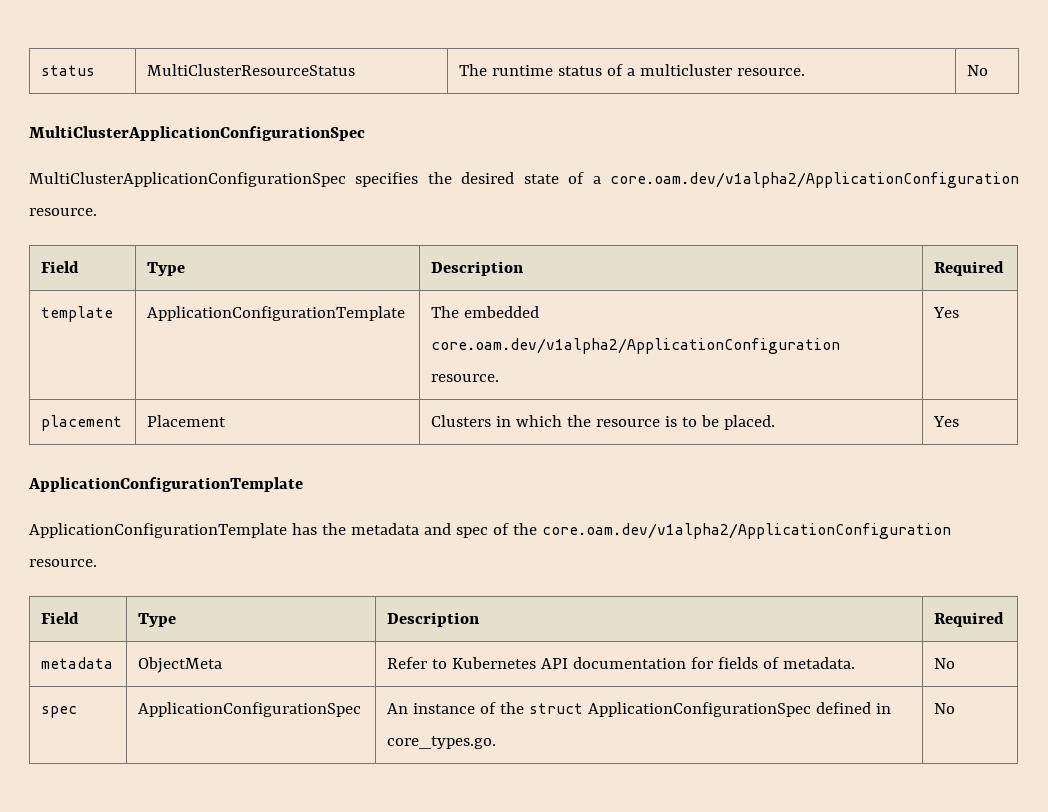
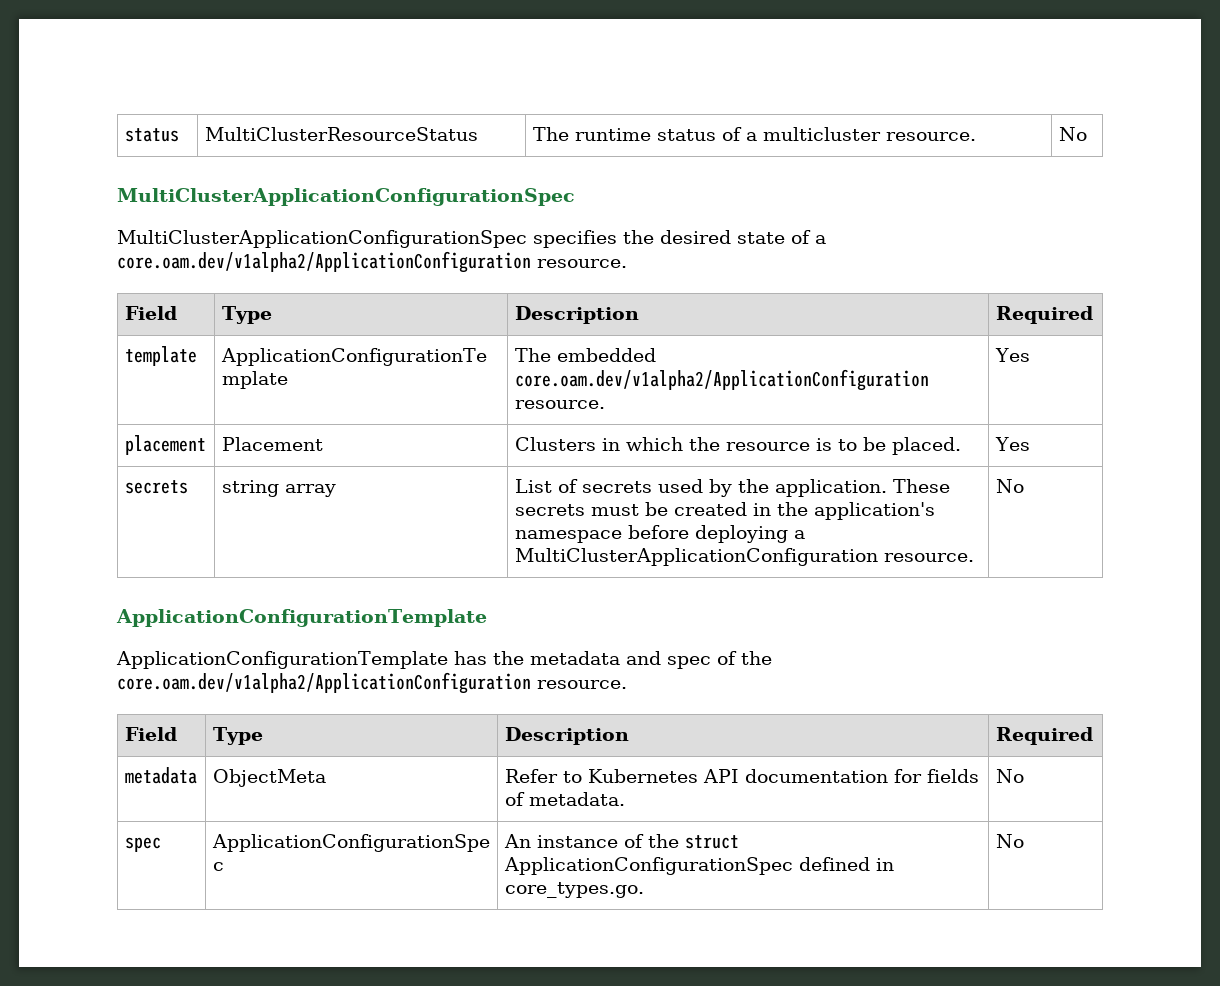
(960, 421) none -> [124,480,188,494] [221,480,336,497] [514,479,950,497] [514,502,935,520] [514,525,805,543] [514,548,974,566] [995,479,1024,493] // secrets | string array | List of secrets used by the application. These secrets must be created in the application's namespace before deploying a MultiClusterApplicationConfiguration resource. | No

